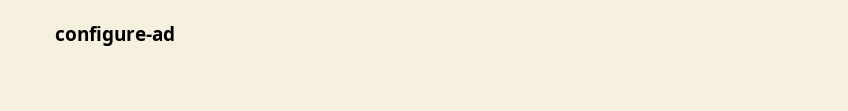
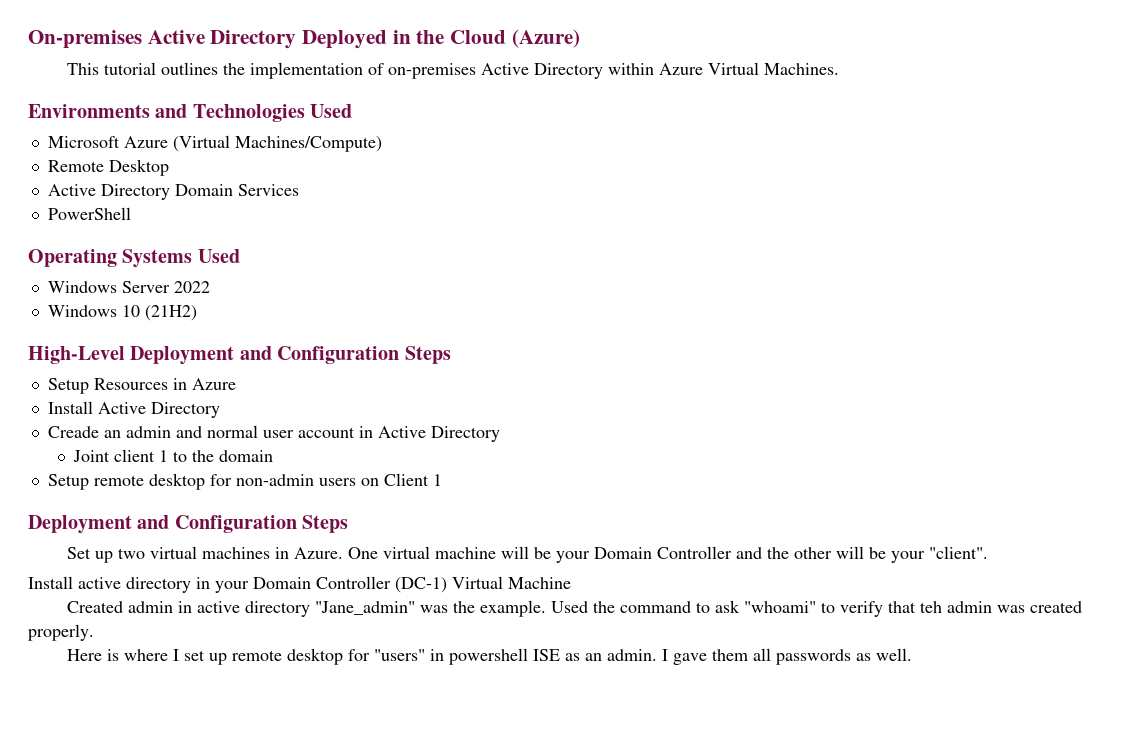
[55,26,175,46] configure-ad -> [28,29,580,49] [66,62,839,79] [28,104,353,122] [47,135,382,152] [47,159,169,176] [47,184,299,200] [47,207,131,220] [28,249,240,268] [47,281,210,293] [47,305,197,321] [28,346,451,365] [47,378,236,394] [47,401,220,418] [47,425,500,442] [73,449,274,462] [47,473,442,490] [28,515,349,534] [66,546,988,563] [28,576,571,593] [66,600,1082,617] [28,624,94,641] [66,648,912,665] On-premises Active Directory Deployed in the Cloud (Azure) // This tutorial outlines the implementation of on-premises Active Directory within Azure Virtual Machines. // Environments and Technologies Used // Microsoft Azure (Virtual Machines/Compute) // Remote Desktop // Active Directory Domain Services // PowerShell // Operating Systems Used // Windows Server 2022 // Windows 10 (21H2) // High-Level Deployment and Configuration Steps // Setup Resources in Azure // Install Active Directory // Creade an admin and normal user account in Active Directory // Joint client 1 to the domain // Setup remote desktop for non-admin users on Client 1 // Deployment and Configuration Steps // Set up two virtual machines in Azure. One virtual machine will be your Domain Controller and the other will be your "client". // Install active directory in your Domain Controller (DC-1) Virtual Machine // Created admin in active directory "Jane_admin" was the example. Used the command to ask "whoami" to verify that teh admin was created properly. // Here is where I set up remote desktop for "users" in powershell ISE as an admin. I gave them all passwords as well.

